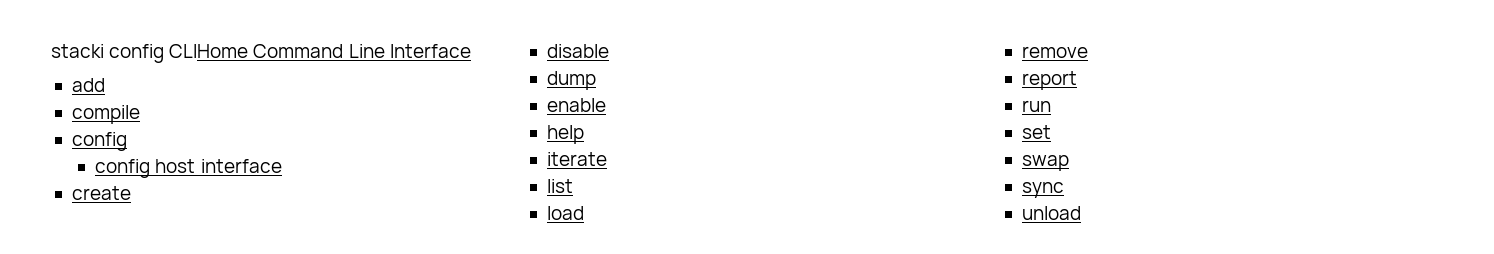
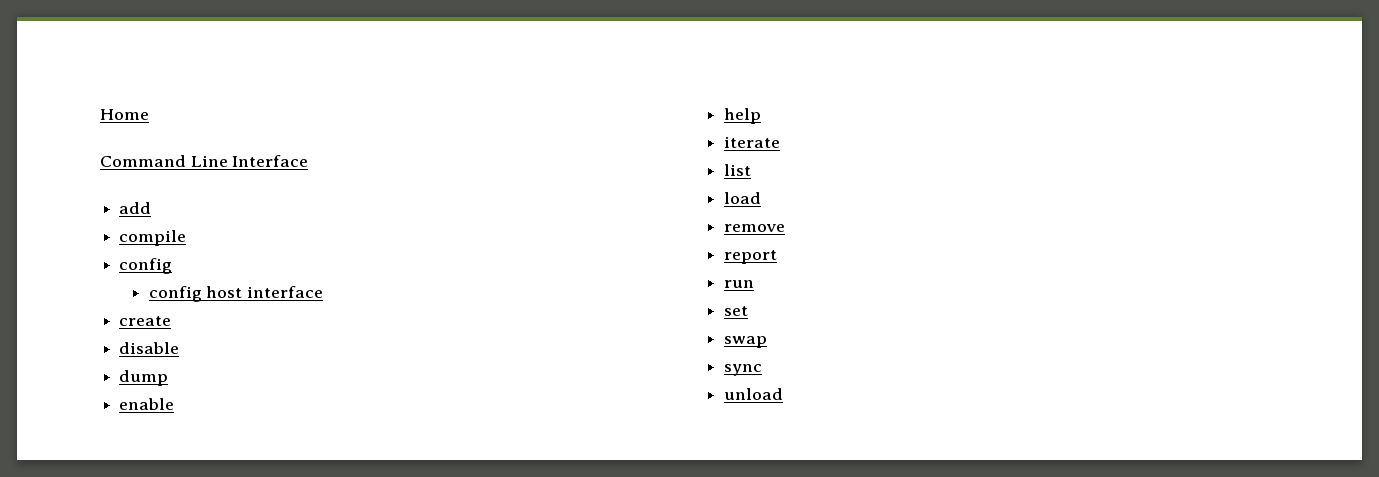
[51,44,249,63] stacki config CLIHome -> [100,109,149,120] Home //

